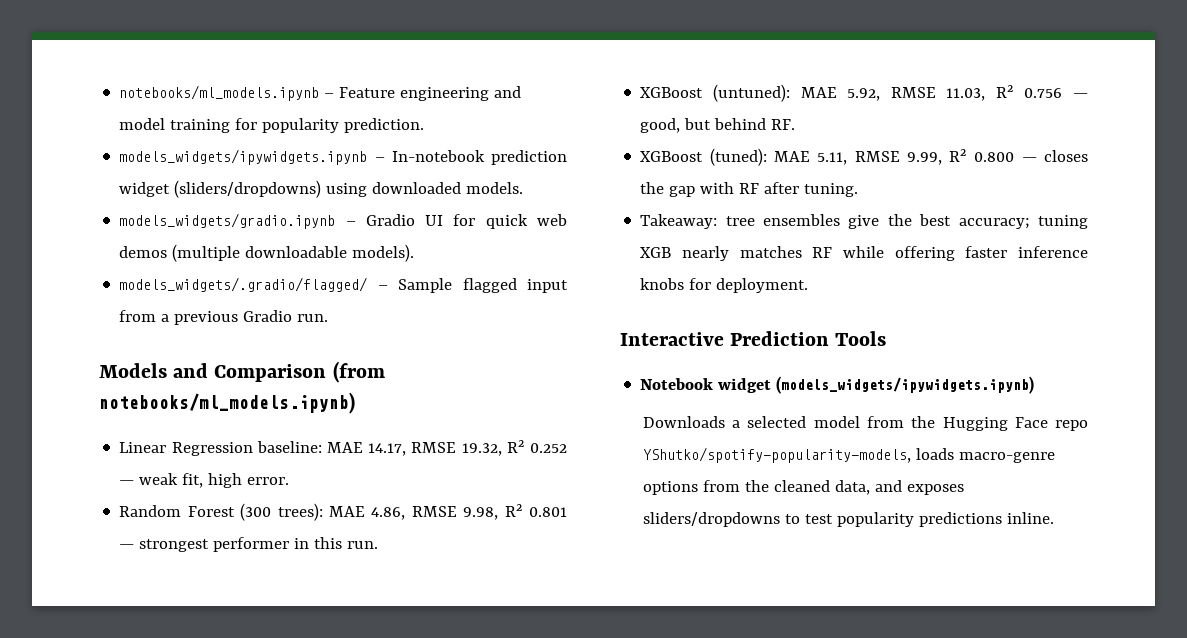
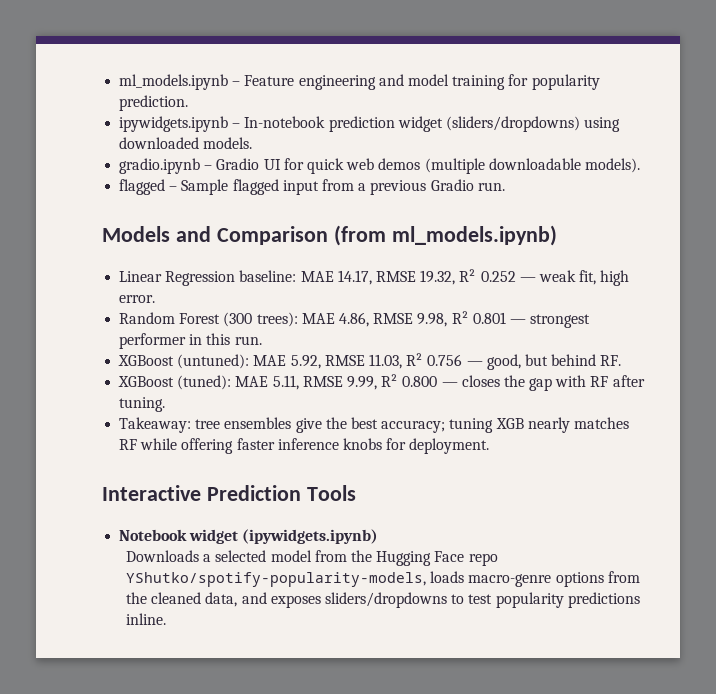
[119,85,320,101] notebooks/ml_models.ipynb -> [119,74,229,90] ml_models.ipynb
[119,149,368,165] models_widgets/ipywidgets.ipynb -> [119,116,229,132] ipywidgets.ipynb
[119,213,336,229] models_widgets/gradio.ipynb -> [119,158,201,174] gradio.ipynb
[119,277,368,292] models_widgets/.gradio/flagged/ -> [119,179,166,195] flagged
[99,392,355,414] notebooks/ml_models.ipynb) -> [391,225,557,246] ml_models.ipynb)
[776,376,1035,394] (models_widgets/ipywidgets.ipynb) -> [242,529,379,544] (ipywidgets.ipynb)

